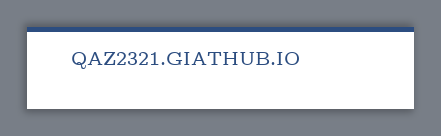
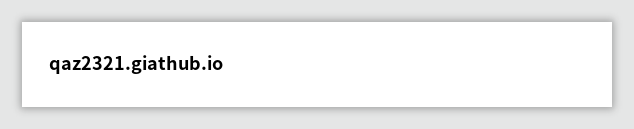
[71,52,300,69] QAZ2321.GIATHUB.IO -> [49,55,223,74] qaz2321.giathub.io

